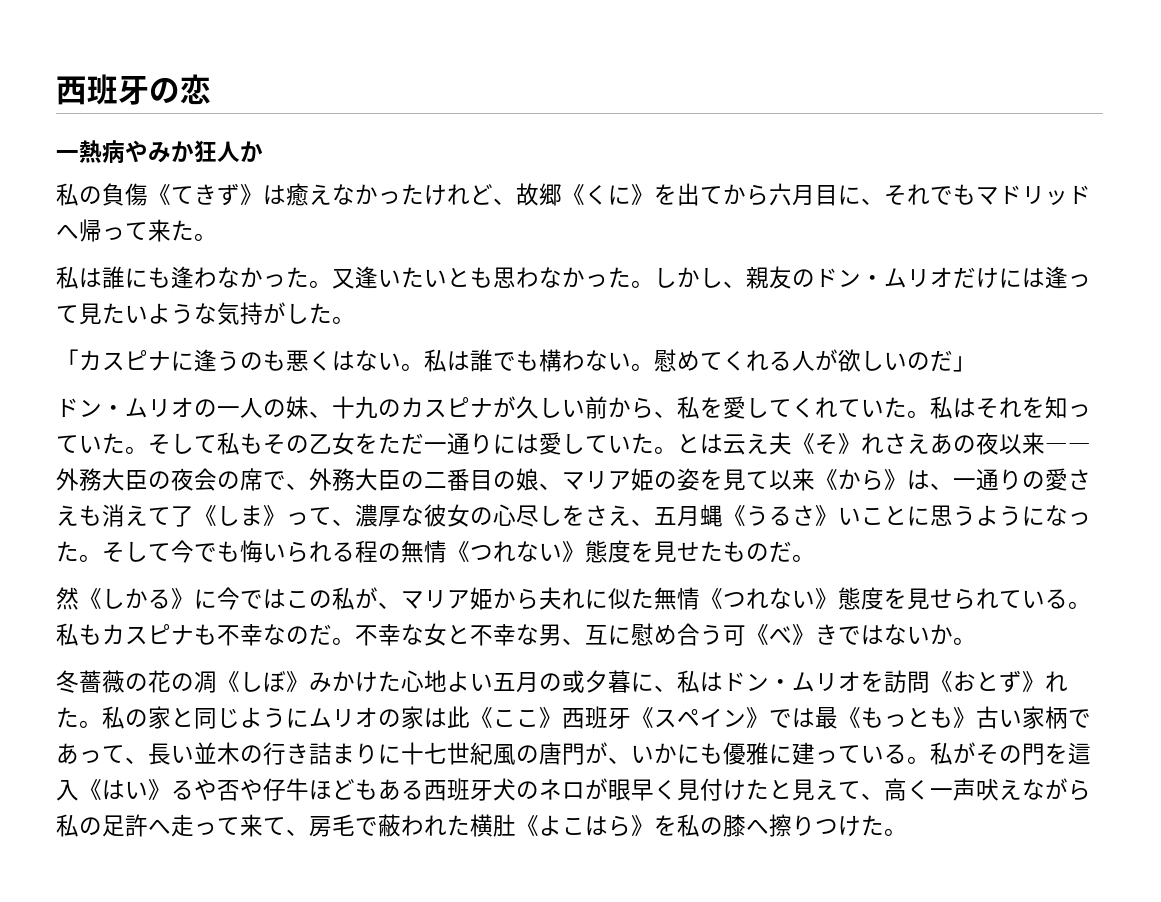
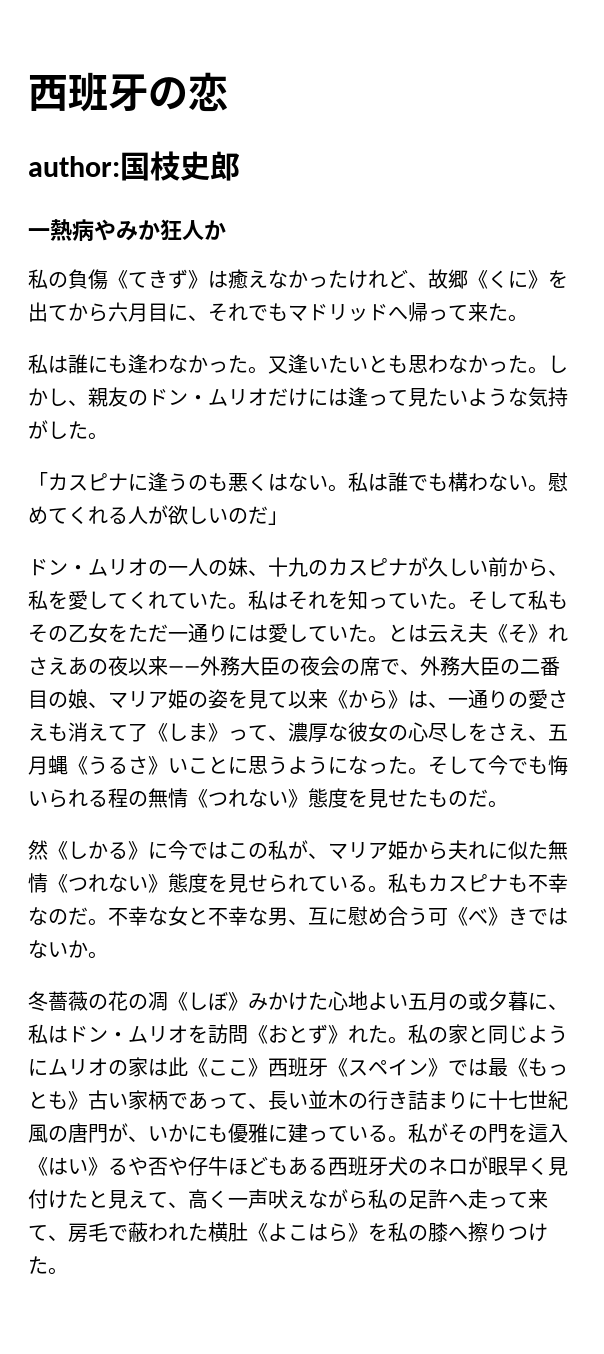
(211, 89) none -> [28,151,240,181] // author:国枝史郎

